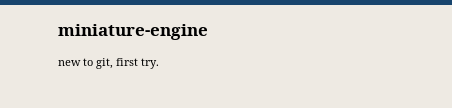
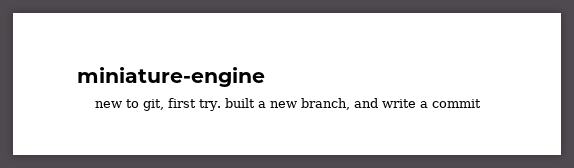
(159, 63) none -> [224,98,481,110] built a new branch, and write a commit

